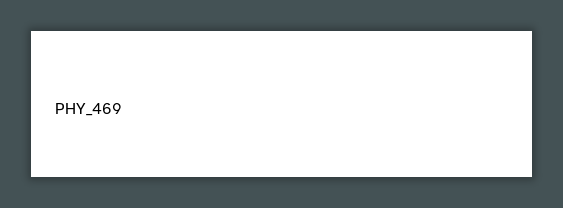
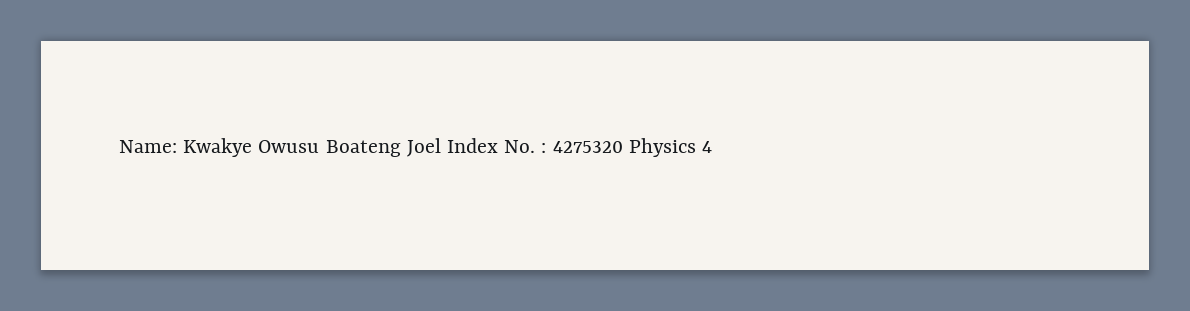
[55,103,122,116] PHY_469 -> [119,138,713,157] Name: Kwakye Owusu Boateng Joel Index No. : 4275320 Physics 4

